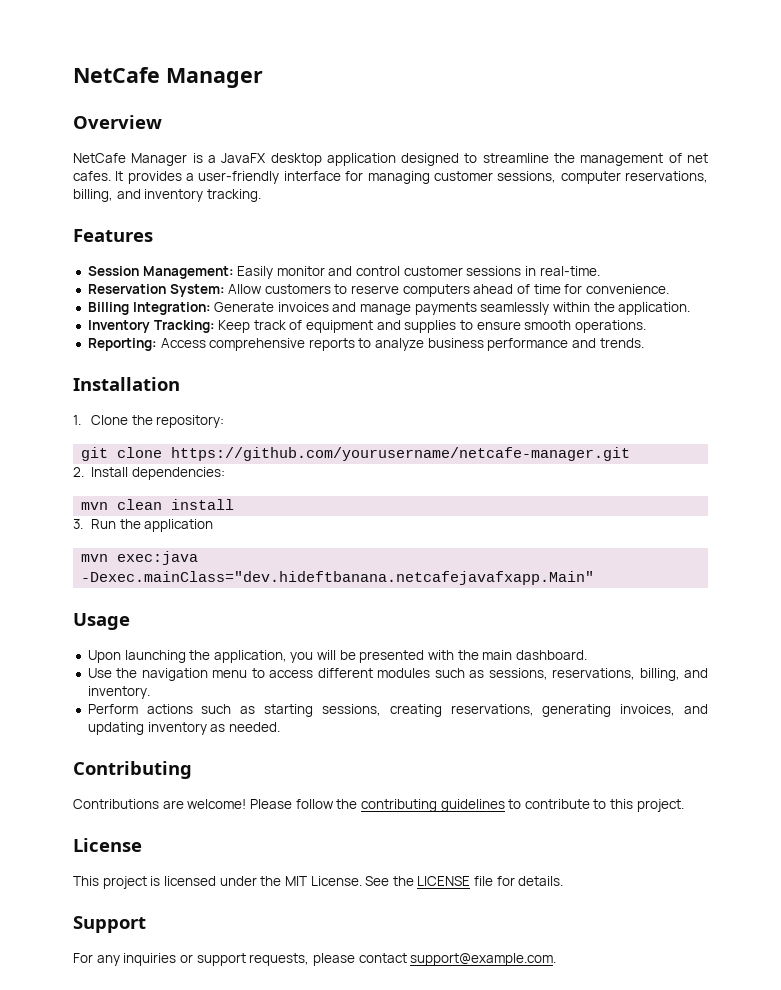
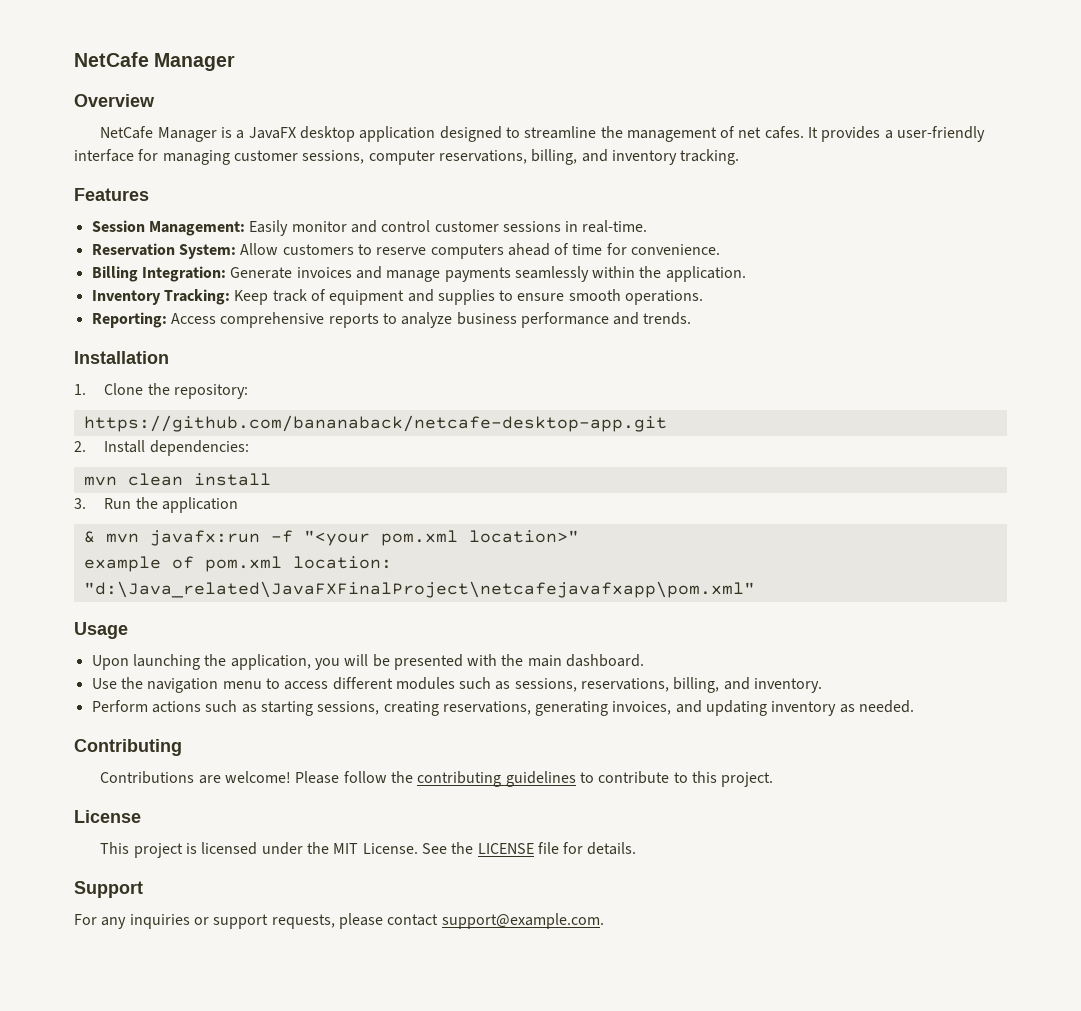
[81,447,631,461] git clone https://github.com/yourusername/netcafe-manager.git -> [83,415,667,432] https://github.com/bananaback/netcafe-desktop-app.git
[81,551,199,565] [81,571,595,585] mvn exec:java -Dexec.mainClass="dev.hideftbanana.netcafejavafxapp.Main" -> [83,530,579,546] [83,556,392,572] [83,581,755,598] & mvn javafx:run -f "<your pom.xml location>" // example of pom.xml location: "d:\Java_related\JavaFXFinalProject\netcafejavafxapp\pom.xml"

